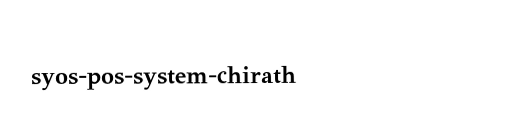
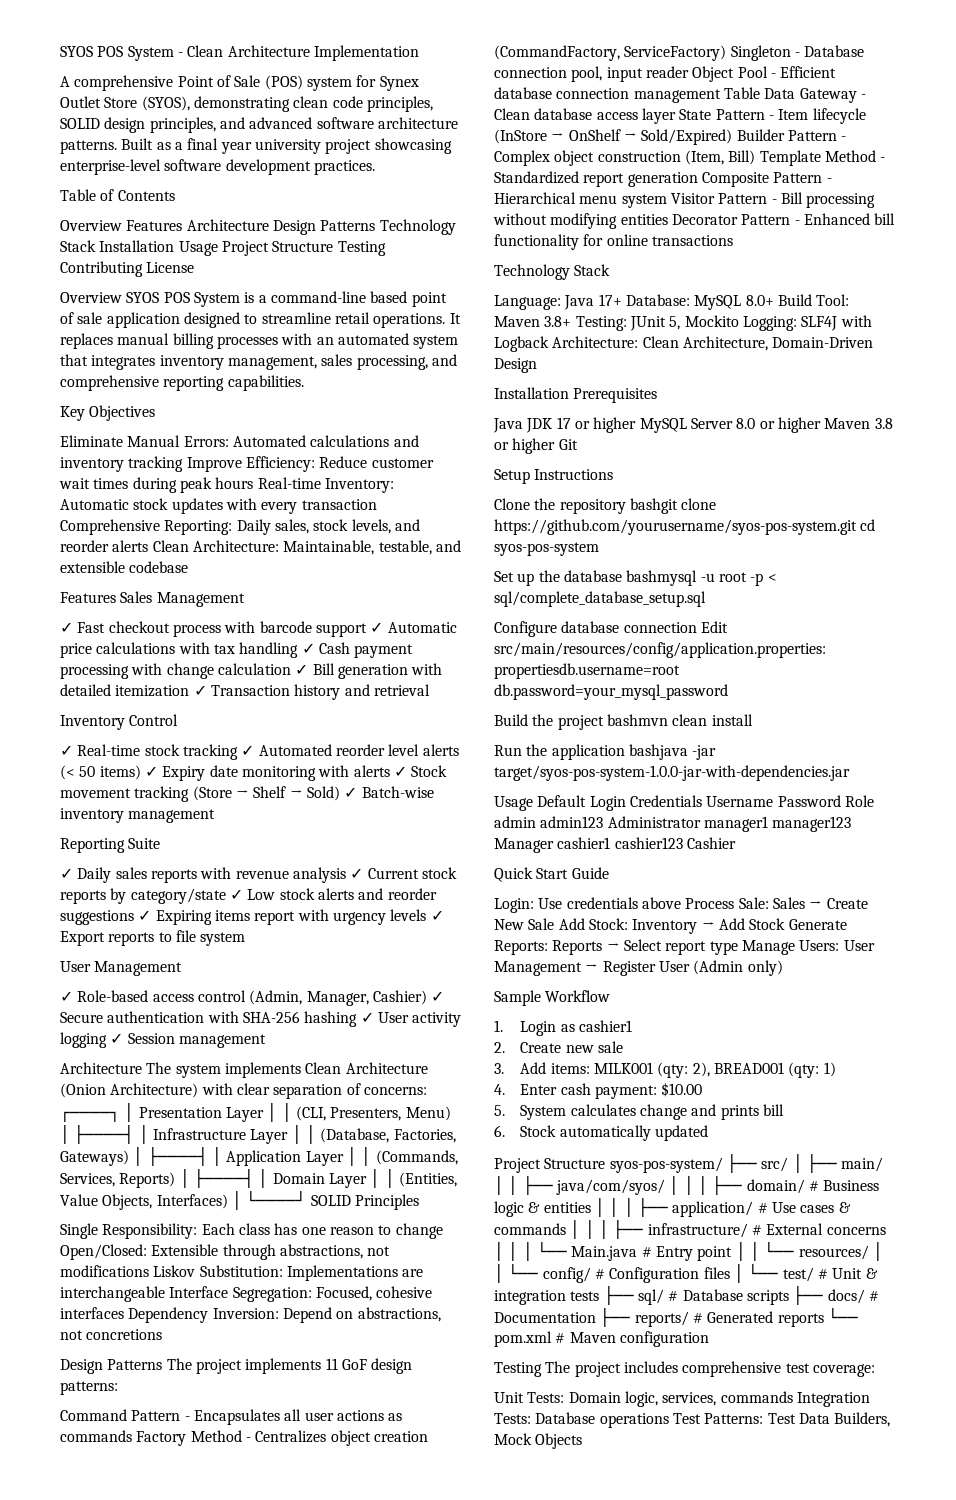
[30,65,297,92] syos-pos-system-chirath -> [60,45,419,61] [60,75,419,91] [60,96,433,112] [60,117,458,133] [60,138,452,154] [60,159,375,175] [60,189,175,201] [60,219,456,235] [60,240,386,256] [60,261,195,277] [60,291,447,307] [60,312,461,328] [60,333,459,349] [60,354,457,370] [60,375,304,391] [60,405,156,421] [60,435,419,447] [60,456,434,472] [59,477,394,493] [60,498,377,514] [60,519,420,535] [60,540,461,555] [60,561,189,573] [60,591,245,607] [60,621,457,637] [60,642,414,658] [60,663,443,679] [60,684,430,700] [60,714,179,730] [60,744,459,760] [60,765,448,781] [60,786,434,802] [60,808,216,823] [60,838,161,853] [60,867,457,883] [60,888,437,904] [60,909,444,925] [60,930,246,946] [60,961,183,976] [60,990,445,1006] [60,1011,462,1027] [60,1032,266,1048] [60,1062,428,1078] [60,1083,427,1099] [60,1102,451,1122] [60,1124,456,1144] [60,1146,458,1166] [60,1168,457,1188] [60,1190,419,1210] [60,1223,443,1239] [60,1244,391,1260] [60,1265,424,1281] [60,1286,433,1302] [60,1307,441,1323] [60,1329,163,1340] [60,1358,413,1374] [60,1381,118,1395] [60,1409,403,1425] [60,1430,428,1446] [494,45,865,61] [494,66,837,82] [494,87,866,103] [494,108,866,124] [494,129,847,145] [494,150,886,166] [494,171,832,187] [494,192,876,208] [493,213,896,229] [494,234,733,250] [494,264,611,280] [494,294,850,310] [494,315,872,331] [494,336,874,352] [494,358,537,373] [494,387,658,403] [493,417,893,433] [494,438,578,454] [494,469,614,484] [494,498,717,514] [494,519,876,535] [494,542,599,556] [494,570,777,586] [494,591,706,607] [494,621,728,637] [494,642,826,658] [494,663,680,679] [494,684,728,700] [494,714,753,730] [494,744,717,760] [494,765,850,781] [494,795,874,811] [494,816,852,832] [494,837,736,853] [494,867,609,882] [494,897,868,913] [494,918,847,934] [494,939,875,955] [494,960,783,976] [494,990,611,1006] [494,1020,632,1036] [494,1041,623,1053] [494,1062,836,1078] [494,1082,703,1099] [494,1104,784,1120] [494,1125,708,1141] [494,1153,884,1173] [494,1175,880,1195] [494,1197,851,1217] [494,1219,886,1239] [494,1241,883,1261] [494,1263,878,1283] [494,1285,879,1305] [494,1307,858,1327] [494,1331,709,1347] [494,1361,875,1377] [494,1391,870,1407] [494,1412,891,1428] [494,1433,583,1449] SYOS POS System - Clean Architecture Implementation // A comprehensive Point of Sale (POS) system for Synex Outlet Store (SYOS), demonstrating clean code principles, SOLID design principles, and advanced software architecture patterns. Built as a final year university project showcasing enterprise-level software development practices. // Table of Contents // Overview Features Architecture Design Patterns Technology Stack Installation Usage Project Structure Testing Contributing License // Overview SYOS POS System is a command-line based point of sale application designed to streamline retail operations. It replaces manual billing processes with an automated system that integrates inventory management, sales processing, and comprehensive reporting capabilities. // Key Objectives // Eliminate Manual Errors: Automated calculations and inventory tracking Improve Efficiency: Reduce customer wait times during peak hours Real-time Inventory: Automatic stock updates with every transaction Comprehensive Reporting: Daily sales, stock levels, and reorder alerts Clean Architecture: Maintainable, testable, and extensible codebase // Features Sales Management // ✓ Fast checkout process with barcode support ✓ Automatic price calculations with tax handling ✓ Cash payment processing with change calculation ✓ Bill generation with detailed itemization ✓ Transaction history and retrieval // Inventory Control // ✓ Real-time stock tracking ✓ Automated reorder level alerts (< 50 items) ✓ Expiry date monitoring with alerts ✓ Stock movement tracking (Store → Shelf → Sold) ✓ Batch-wise inventory management // Reporting Suite // ✓ Daily sales reports with revenue analysis ✓ Current stock reports by category/state ✓ Low stock alerts and reorder suggestions ✓ Expiring items report with urgency levels ✓ Export reports to file system // User Management // ✓ Role-based access control (Admin, Manager, Cashier) ✓ Secure authentication with SHA-256 hashing ✓ User activity logging ✓ Session management // Architecture The system implements Clean Architecture (Onion Architecture) with clear separation of concerns: ┌────┐ │ Presentation Layer │ │ (CLI, Presenters, Menu) │ ├────┤ │ Infrastructure Layer │ │ (Database, Factories, Gateways) │ ├────┤ │ Application Layer │ │ (Commands, Services, Reports) │ ├────┤ │ Domain Layer │ │ (Entities, Value Objects, Interfaces) │ └────┘ SOLID Principles // Single Responsibility: Each class has one reason to change Open/Closed: Extensible through abstractions, not modifications Liskov Substitution: Implementations are interchangeable Interface Segregation: Focused, cohesive interfaces Dependency Inversion: Depend on abstractions, not concretions // Design Patterns The project implements 11 GoF design patterns: // Command Pattern - Encapsulates all user actions as commands Factory Method - Centralizes object creation (CommandFactory, ServiceFactory) Singleton - Database connection pool, input reader Object Pool - Efficient database connection management Table Data Gateway - Clean database access layer State Pattern - Item lifecycle (InStore → OnShelf → Sold/Expired) Builder Pattern - Complex object construction (Item, Bill) Template Method - Standardized report generation Composite Pattern - Hierarchical menu system Visitor Pattern - Bill processing without modifying entities Decorator Pattern - Enhanced bill functionality for online transactions // Technology Stack // Language: Java 17+ Database: MySQL 8.0+ Build Tool: Maven 3.8+ Testing: JUnit 5, Mockito Logging: SLF4J with Logback Architecture: Clean Architecture, Domain-Driven Design // Installation Prerequisites // Java JDK 17 or higher MySQL Server 8.0 or higher Maven 3.8 or higher Git // Setup Instructions // Clone the repository bashgit clone https://github.com/yourusername/syos-pos-system.git cd syos-pos-system // Set up the database bashmysql -u root -p < sql/complete_database_setup.sql // Configure database connection Edit src/main/resources/config/application.properties: propertiesdb.username=root db.password=your_mysql_password // Build the project bashmvn clean install // Run the application bashjava -jar target/syos-pos-system-1.0.0-jar-with-dependencies.jar // Usage Default Login Credentials Username Password Role admin admin123 Administrator manager1 manager123 Manager cashier1 cashier123 Cashier // Quick Start Guide // Login: Use credentials above Process Sale: Sales → Create New Sale Add Stock: Inventory → Add Stock Generate Reports: Reports → Select report type Manage Users: User Management → Register User (Admin only) // Sample Workflow // 1. Login as cashier1 // 2. Create new sale // 3. Add items: MILK001 (qty: 2), BREAD001 (qty: 1) // 4. Enter cash payment: $10.00 // 5. System calculates change and prints bill // 6. Stock automatically updated // Project Structure syos-pos-system/ ├── src/ │ ├── main/ │ │ ├── java/com/syos/ │ │ │ ├── domain/ # Business logic & entities │ │ │ ├── application/ # Use cases & commands │ │ │ ├── infrastructure/ # External concerns │ │ │ └── Main.java # Entry point │ │ └── resources/ │ │ └── config/ # Configuration files │ └── test/ # Unit & integration tests ├── sql/ # Database scripts ├── docs/ # Documentation ├── reports/ # Generated reports └── pom.xml # Maven configuration // Testing The project includes comprehensive test coverage: // Unit Tests: Domain logic, services, commands Integration Tests: Database operations Test Patterns: Test Data Builders, Mock Objects

